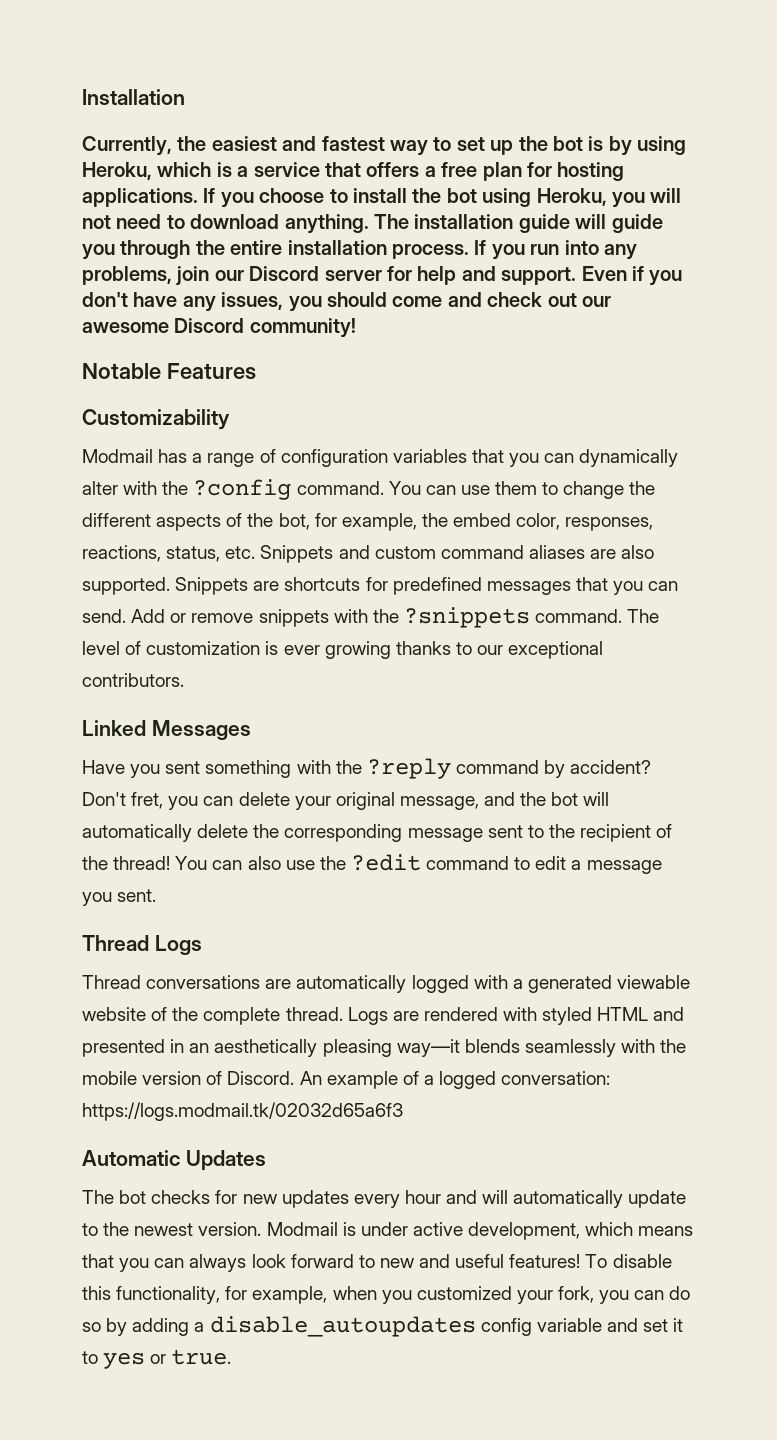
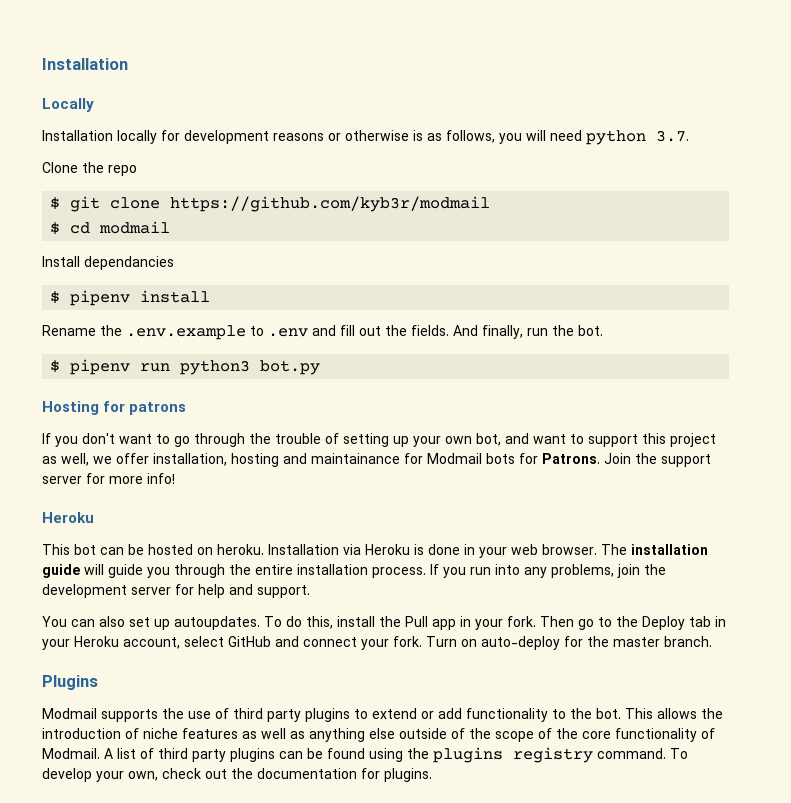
[82,136,687,156] [82,162,625,181] [82,188,682,208] [82,214,369,234] Currently, the easiest and fastest way to set up the bot is by using Heroku, which is a service that offers a free plan for hosting applications. If you choose to install the bot using Heroku, you will not need to download anything. -> [42,98,94,112] [42,130,689,145] [42,162,137,176] [50,196,491,212] [50,221,171,235] [42,256,174,270] [50,290,211,306] [42,325,603,340] [50,359,321,375] [42,401,187,415] [42,433,716,447] [42,453,711,467] [42,473,175,484] [42,512,94,523] [42,544,597,558] Locally // Installation locally for development reasons or otherwise is as follows, you will need python 3.7. // Clone the repo // $ git clone https://github.com/kyb3r/modmail // $ cd modmail // Install dependancies // $ pipenv install // Rename the .env.example to .env and fill out the fields. And finally, run the bot. // $ pipenv run python3 bot.py // Hosting for patrons // If you don't want to go through the trouble of setting up your own bot, and want to support this project as well, we offer installation, hosting and maintainance for Modmail bots for Patrons. Join the support server for more info! // Heroku // This bot can be hosted on heroku. Installation via Heroku is done in your web browser.
[214,266,320,281] our Discord -> [644,564,666,575] [42,584,127,598] the development
[581,266,683,286] [82,292,611,312] [82,318,356,338] [82,363,256,380] [82,409,230,430] [82,449,679,467] [82,479,656,500] [82,513,654,531] [82,545,655,563] [82,577,679,595] [82,607,660,628] [82,641,604,659] [82,673,184,687] [82,720,251,740] [82,758,652,779] [82,792,610,810] [82,824,673,842] [82,854,662,874] [82,889,157,906] [82,935,202,955] [82,975,691,993] [82,1007,685,1025] [82,1039,687,1057] [82,1071,611,1089] [82,1102,403,1121] [82,1150,266,1171] [82,1190,687,1208] [82,1222,694,1240] [82,1254,672,1272] [82,1286,691,1304] [82,1316,684,1337] [82,1349,232,1369] Even if you don't have any issues, you should come and check out our awesome Discord community! // Notable Features // Customizability // Modmail has a range of configuration variables that you can dynamically alter with the ?config command. You can use them to change the different aspects of the bot, for example, the embed color, responses, reactions, status, etc. Snippets and custom command aliases are also supported. Snippets are shortcuts for predefined messages that you can send. Add or remove snippets with the ?snippets command. The level of customization is ever growing thanks to our exceptional contributors. // Linked Messages // Have you sent something with the ?reply command by accident? Don't fret, you can delete your original message, and the bot will automatically delete the corresponding message sent to the recipient of the thread! You can also use the ?edit command to edit a message you sent. // Thread Logs // Thread conversations are automatically logged with a generated viewable website of the complete thread. Logs are rendered with styled HTML and presented in an aesthetically pleasing way—it blends seamlessly with the mobile version of Discord. An example of a logged conversation: https://logs.modmail.tk/02032d65a6f3 // Automatic Updates // The bot checks for new updates every hour and will automatically update to the newest version. Modmail is under active development, which means that you can always look forward to new and useful features! To disable this functionality, for example, when you customized your fork, you can do so by adding a disable_autoupdates config variable and set it to yes or true. -> [42,616,726,630] [42,636,712,650] [42,675,98,690] [42,708,723,722] [42,728,715,742] [42,747,688,763] [42,768,432,782] // You can also set up autoupdates. To do this, install the Pull app in your fork. Then go to the Deploy tab in your Heroku account, select GitHub and connect your fork. Turn on auto-deploy for the master branch. // Plugins // Modmail supports the use of third party plugins to extend or add functionality to the bot. This allows the introduction of niche features as well as anything else outside of the scope of the core functionality of Modmail. A list of third party plugins can be found using the plugins registry command. To develop your own, check out the documentation for plugins.

